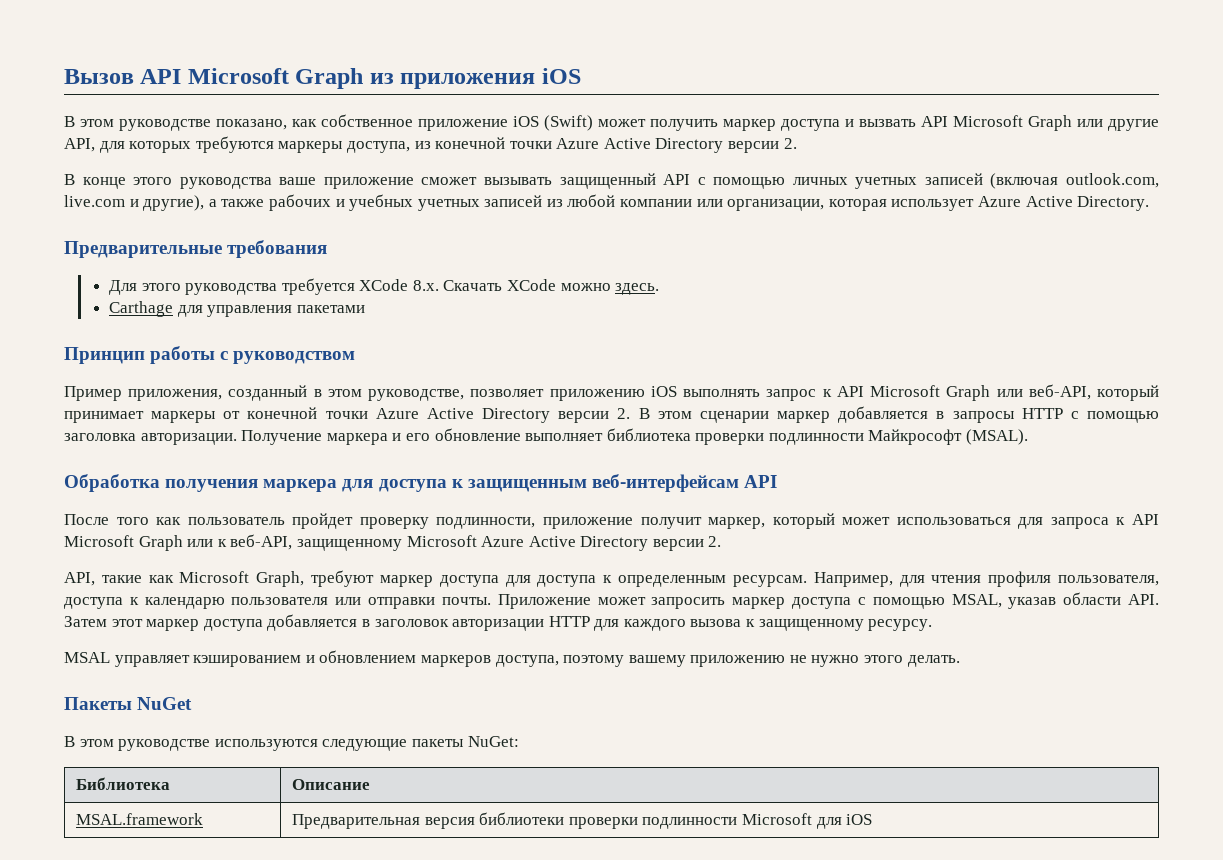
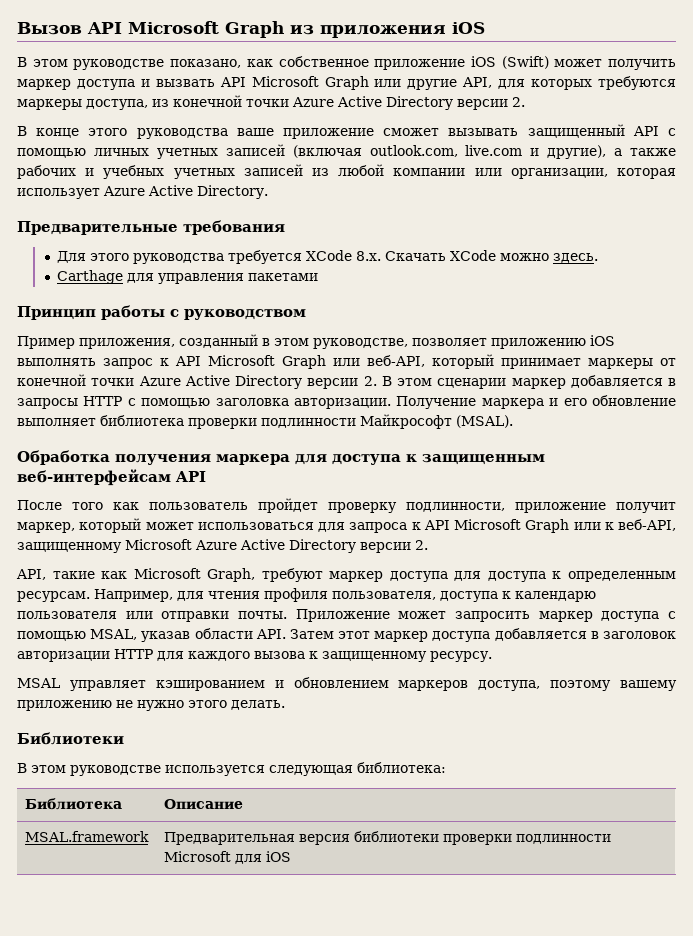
[64,697,193,710] [64,736,519,751] Пакеты NuGet // В этом руководстве используются следующие пакеты NuGet: -> [17,732,124,745] [17,762,446,776] Библиотеки // В этом руководстве используется следующая библиотека:

